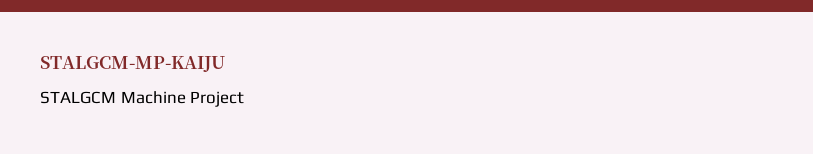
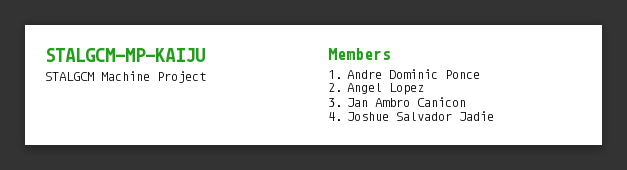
(245, 99) none -> [328,48,391,60] [328,69,481,79] [328,83,425,95] [328,97,467,107] [328,111,495,121] // Members // 1. Andre Dominic Ponce // 2. Angel Lopez // 3. Jan Ambro Canicon // 4. Joshue Salvador Jadie

